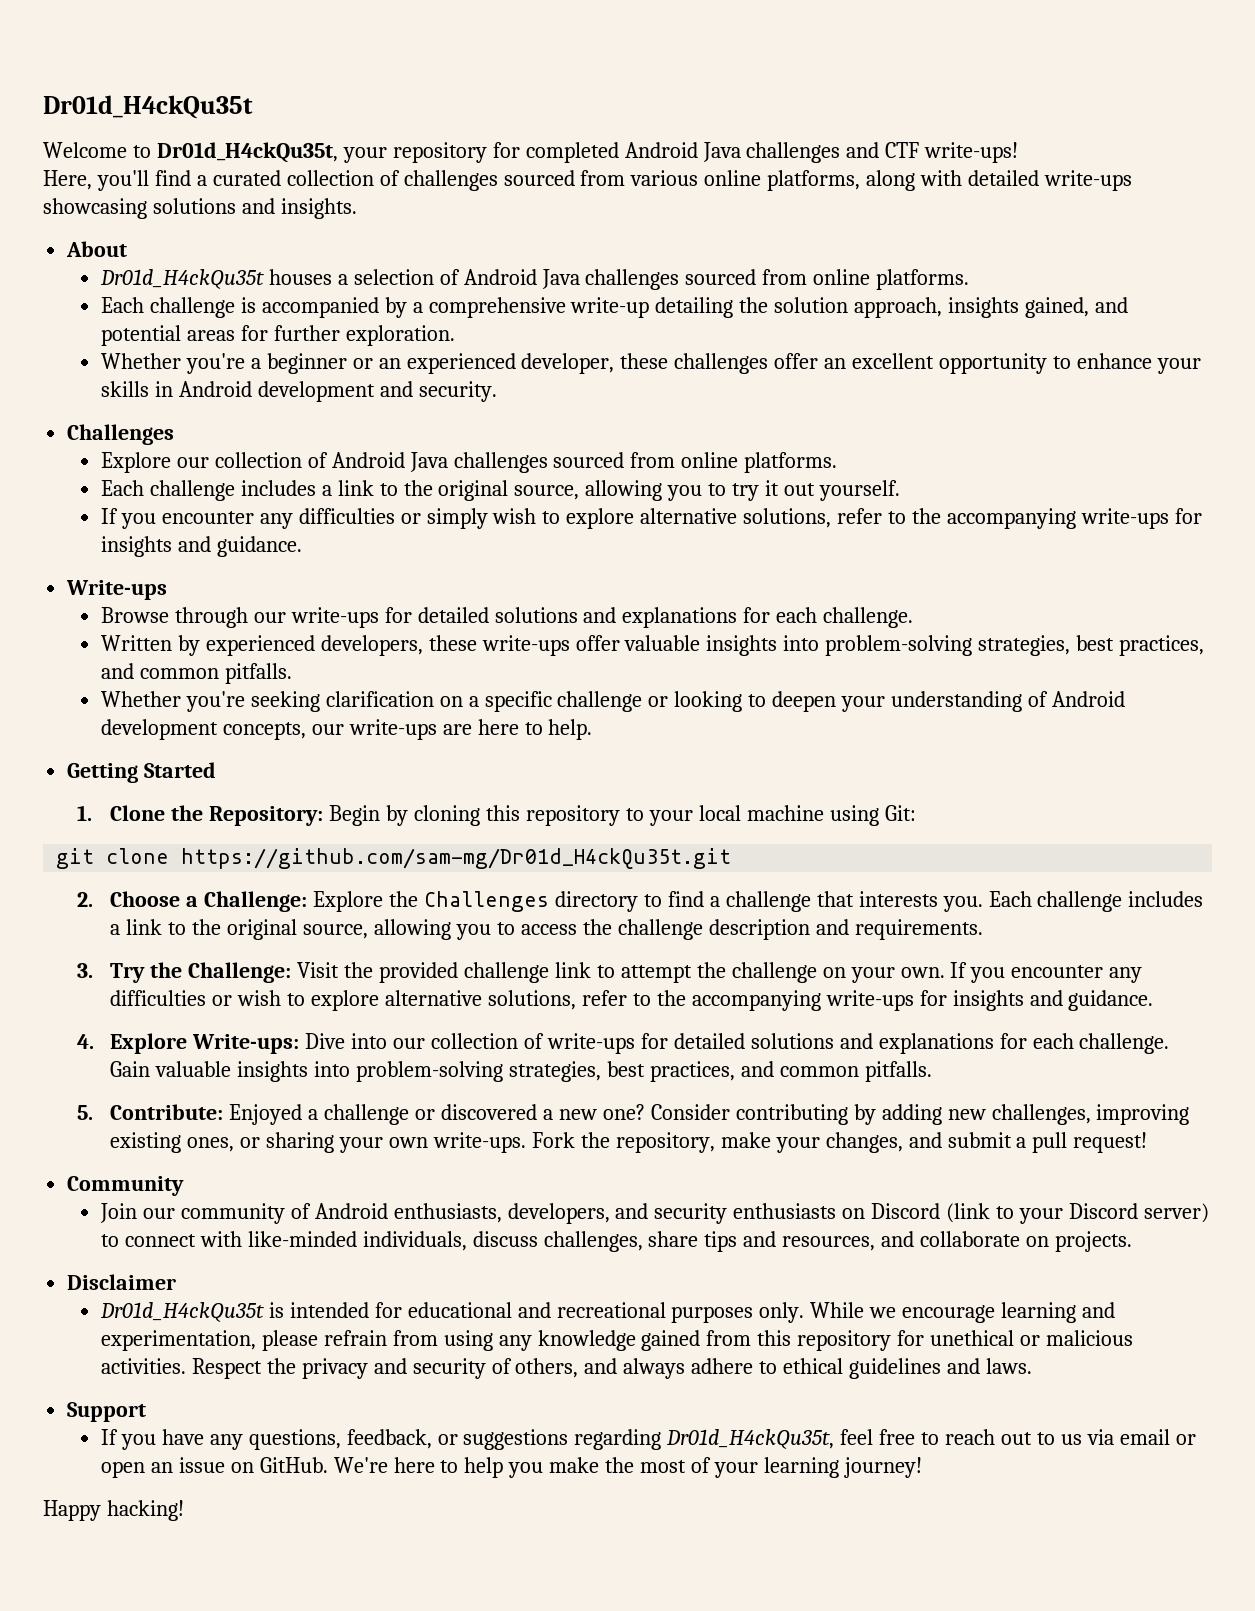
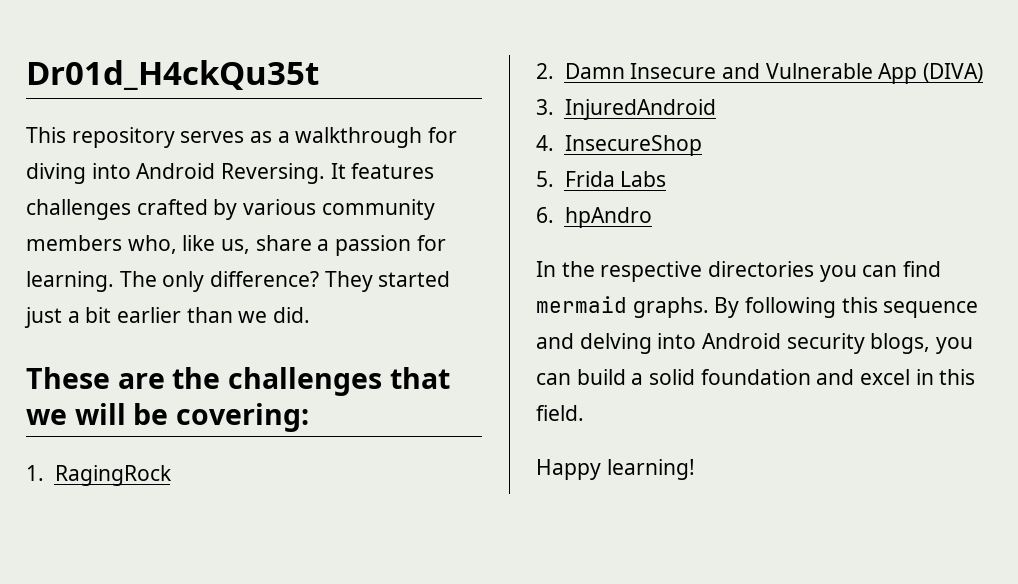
[43,142,1019,163] [43,170,1133,191] [43,198,357,219] [66,241,128,257] [99,269,970,290] [100,297,1129,318] [100,325,455,346] [100,353,1201,374] [100,381,497,402] [67,424,175,445] [100,452,838,473] [100,480,900,501] [100,508,1202,529] [100,536,302,557] [66,580,168,600] [100,607,914,628] [100,635,1205,656] [100,663,292,684] [100,691,1125,712] [100,719,593,740] [67,762,217,783] [76,805,916,826] [56,848,732,869] [76,891,1204,912] [110,919,983,940] [76,962,1143,983] [110,990,1154,1011] [76,1033,1170,1054] [110,1061,932,1082] [76,1104,1190,1125] [110,1132,1148,1153] [67,1176,185,1196] [99,1203,1209,1224] [100,1231,1133,1252] [67,1274,177,1290] [99,1302,1116,1323] [100,1330,1134,1351] [100,1358,1032,1379] [67,1402,147,1422] [100,1429,1196,1450] [100,1457,922,1478] Welcome to Dr01d_H4ckQu35t, your repository for completed Android Java challenges and CTF write-ups! // Here, you'll find a curated collection of challenges sourced from various online platforms, along with detailed write-ups showcasing solutions and insights. // About // Dr01d_H4ckQu35t houses a selection of Android Java challenges sourced from online platforms. // Each challenge is accompanied by a comprehensive write-up detailing the solution approach, insights gained, and potential areas for further exploration. // Whether you're a beginner or an experienced developer, these challenges offer an excellent opportunity to enhance your skills in Android development and security. // Challenges // Explore our collection of Android Java challenges sourced from online platforms. // Each challenge includes a link to the original source, allowing you to try it out yourself. // If you encounter any difficulties or simply wish to explore alternative solutions, refer to the accompanying write-ups for insights and guidance. // Write-ups // Browse through our write-ups for detailed solutions and explanations for each challenge. // Written by experienced developers, these write-ups offer valuable insights into problem-solving strategies, best practices, and common pitfalls. // Whether you're seeking clarification on a specific challenge or looking to deepen your understanding of Android development concepts, our write-ups are here to help. // Getting Started // 1. Clone the Repository: Begin by cloning this repository to your local machine using Git: // git clone https://github.com/sam-mg/Dr01d_H4ckQu35t.git // 2. Choose a Challenge: Explore the Challenges directory to find a challenge that interests you. Each challenge includes a link to the original source, allowing you to access the challenge description and requirements. // 3. Try the Challenge: Visit the provided challenge link to attempt the challenge on your own. If you encounter any difficulties or wish to explore alternative solutions, refer to the accompanying write-ups for insights and guidance. // 4. Explore Write-ups: Dive into our collection of write-ups for detailed solutions and explanations for each challenge. Gain valuable insights into problem-solving strategies, best practices, and common pitfalls. // 5. Contribute: Enjoyed a challenge or discovered a new one? Consider contributing by adding new challenges, improving existing ones, or sharing your own write-ups. Fork the repository, make your changes, and submit a pull request! // Community // Join our community of Android enthusiasts, developers, and security enthusiasts on Discord (link to your Discord server) to connect with like-minded individuals, discuss challenges, share tips and resources, and collaborate on projects. // Disclaimer // Dr01d_H4ckQu35t is intended for educational and recreational purposes only. While we encourage learning and experimentation, please refrain from using any knowledge gained from this repository for unethical or malicious activities. Respect the privacy and security of others, and always adhere to ethical guidelines and laws. // Support // If you have any questions, feedback, or suggestions regarding Dr01d_H4ckQu35t, feel free to reach out to us via email or open an issue on GitHub. We're here to help you make the most of your learning journey! -> [26,127,458,148] [26,163,435,184] [26,199,435,220] [26,235,446,256] [26,271,451,292] [24,307,311,328] [26,367,450,396] [26,403,310,432] [26,465,172,486] [536,63,983,84] [536,99,716,120] [536,135,702,156] [536,171,667,187] [536,207,652,228] [536,261,942,282] [536,296,979,318] [536,333,974,354] [536,369,976,385] [536,405,584,421] This repository serves as a walkthrough for diving into Android Reversing. It features challenges crafted by various community members who, like us, share a passion for learning. The only difference? They started just a bit earlier than we did. // These are the challenges that we will be covering: // 1. RagingRock // 2. Damn Insecure and Vulnerable App (DIVA) // 3. InjuredAndroid // 4. InsecureShop // 5. Frida Labs // 6. hpAndro // In the respective directories you can find mermaid graphs. By following this sequence and delving into Android security blogs, you can build a solid foundation and excel in this field.
[106,1500,184,1521] hacking! -> [606,459,695,480] learning!

